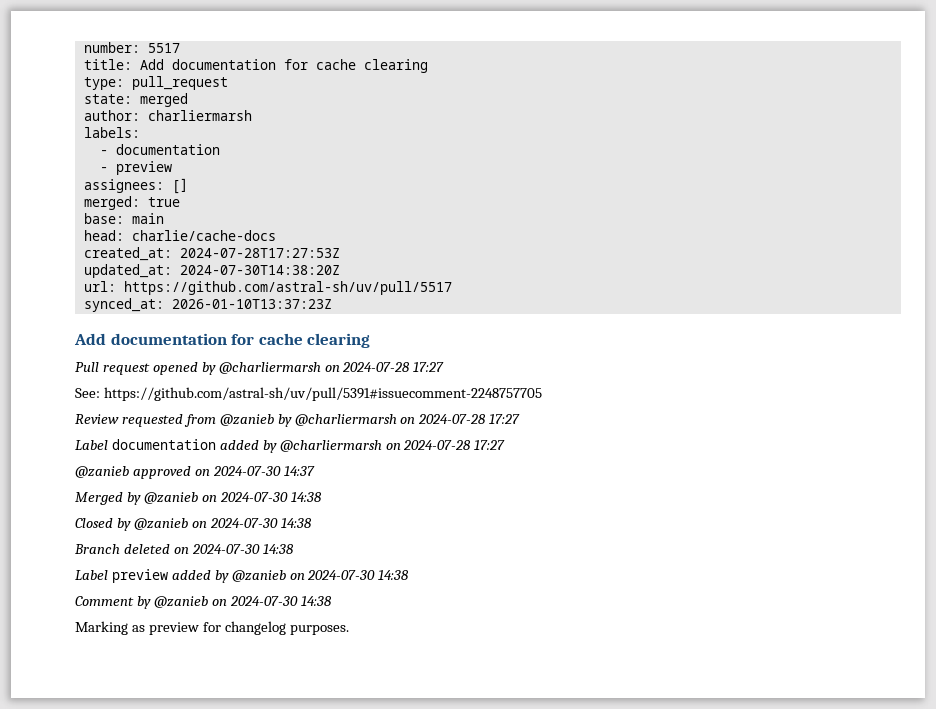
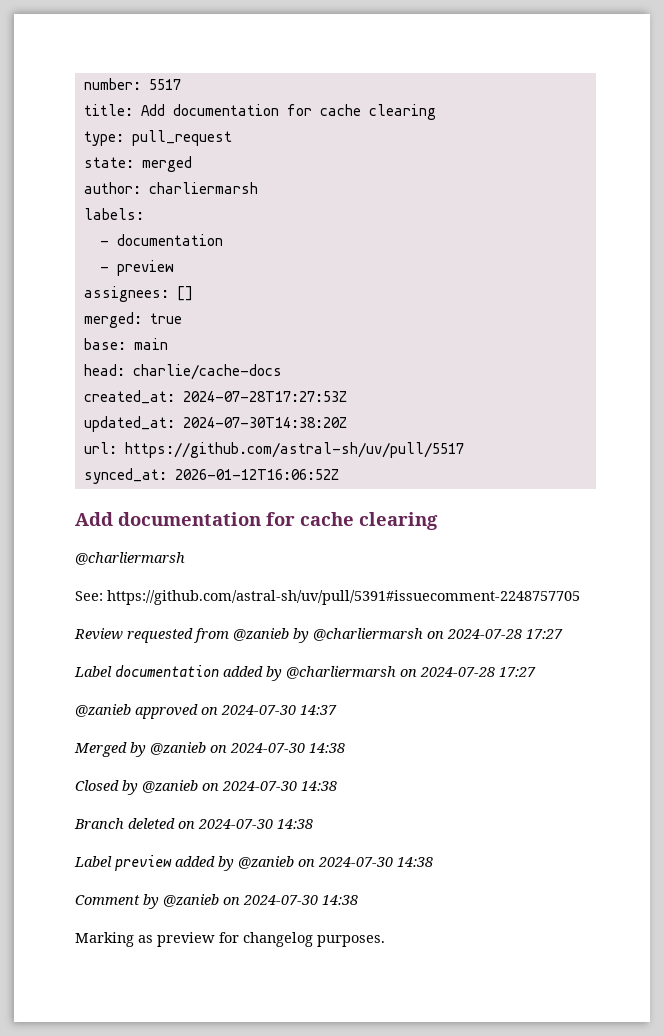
[171,299,332,309] [74,333,371,348] [75,362,445,375] 2026-01-10T13:37:23Z // Add documentation for cache clearing // Pull request opened by @charliermarsh on 2024-07-28 17:27 -> [174,469,339,480] [75,512,438,530] [75,552,185,565] 2026-01-12T16:06:52Z // Add documentation for cache clearing // @charliermarsh

